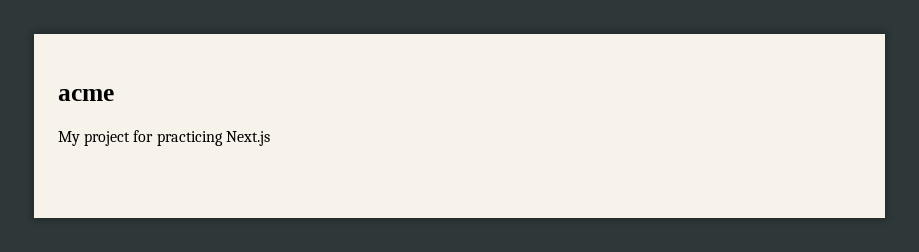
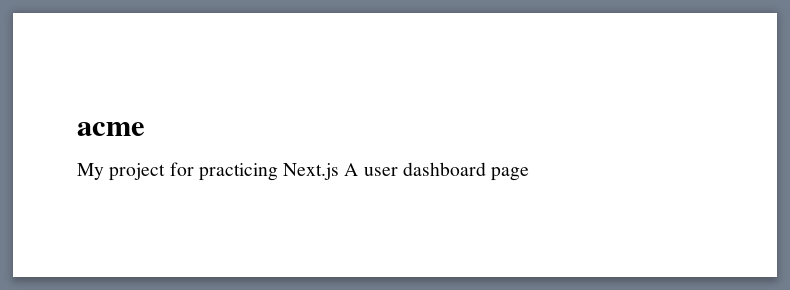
(270, 138) none -> [344,162,530,181] A user dashboard page

